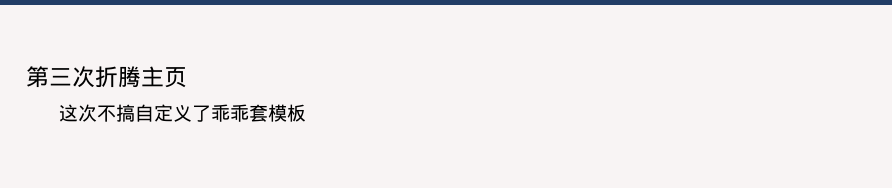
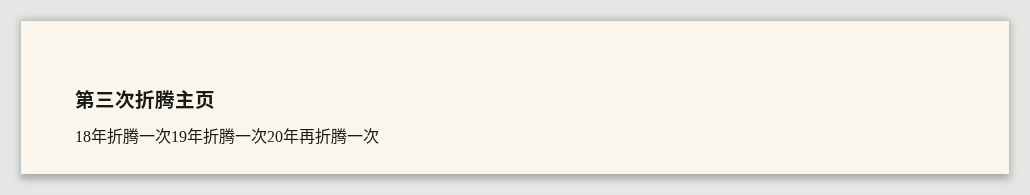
[58,104,306,122] 这次不搞自定义了乖乖套模板 -> [75,128,379,145] 18年折腾一次19年折腾一次20年再折腾一次

